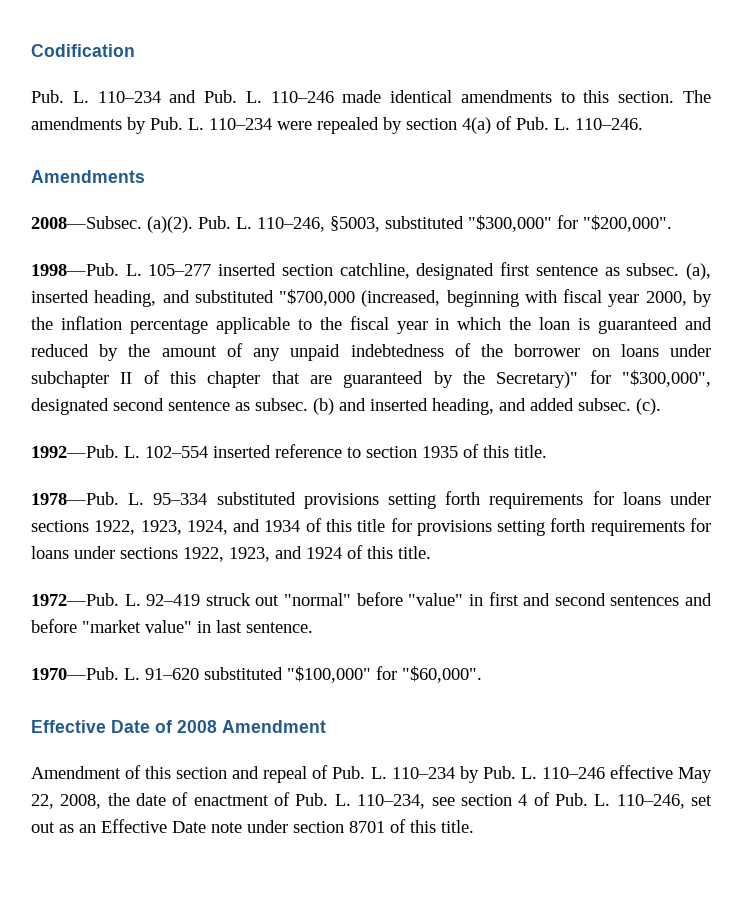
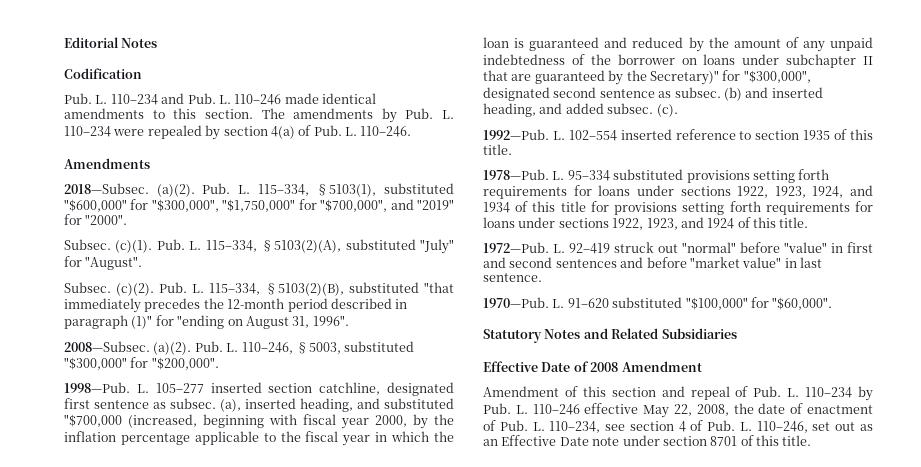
(31, 50) none -> [64,37,158,48] Editorial Notes //
(145, 176) none -> [64,183,454,197] [64,199,454,212] [64,214,128,225] [64,239,454,254] [64,256,143,270] [64,282,454,296] [64,298,408,313] [64,315,349,329] // 2018—Subsec. (a)(2). Pub. L. 115–334, §5103(1), substituted "$600,000" for "$300,000", "$1,750,000" for "$700,000", and "2019" for "2000". // Subsec. (c)(1). Pub. L. 115–334, §5103(2)(A), substituted "July" for "August". // Subsec. (c)(2). Pub. L. 115–334, §5103(2)(B), substituted "that immediately precedes the 12-month period described in paragraph (1)" for "ending on August 31, 1996".
[143,370,261,388] of this chapter -> (873, 60) none
(482, 674) none -> [483,328,737,343] // Statutory Notes and Related Subsidiaries

